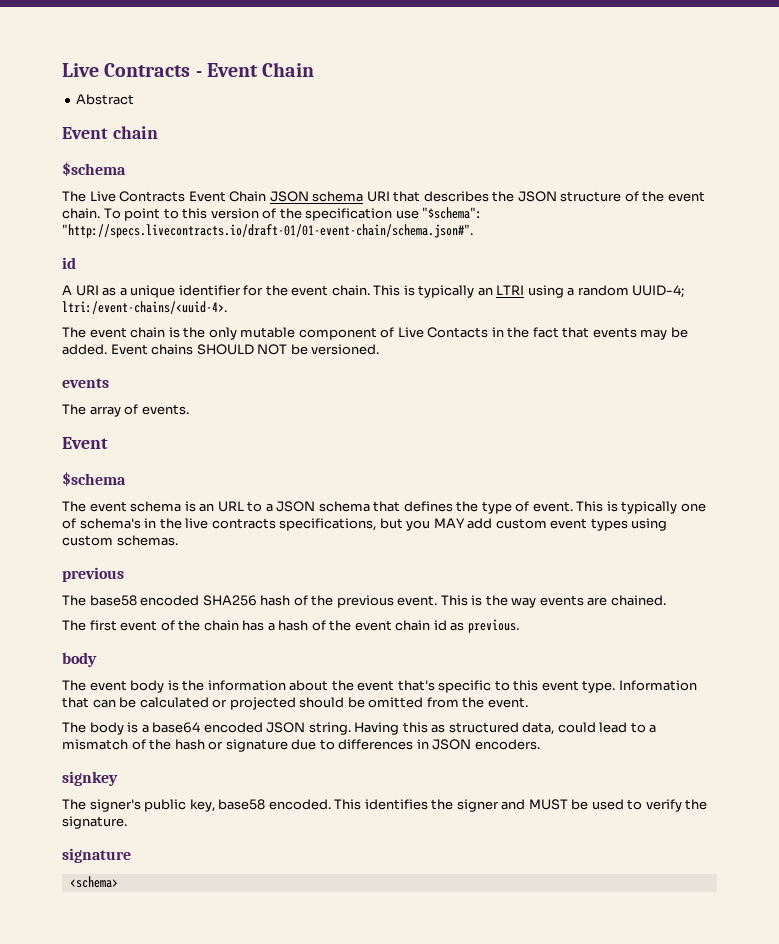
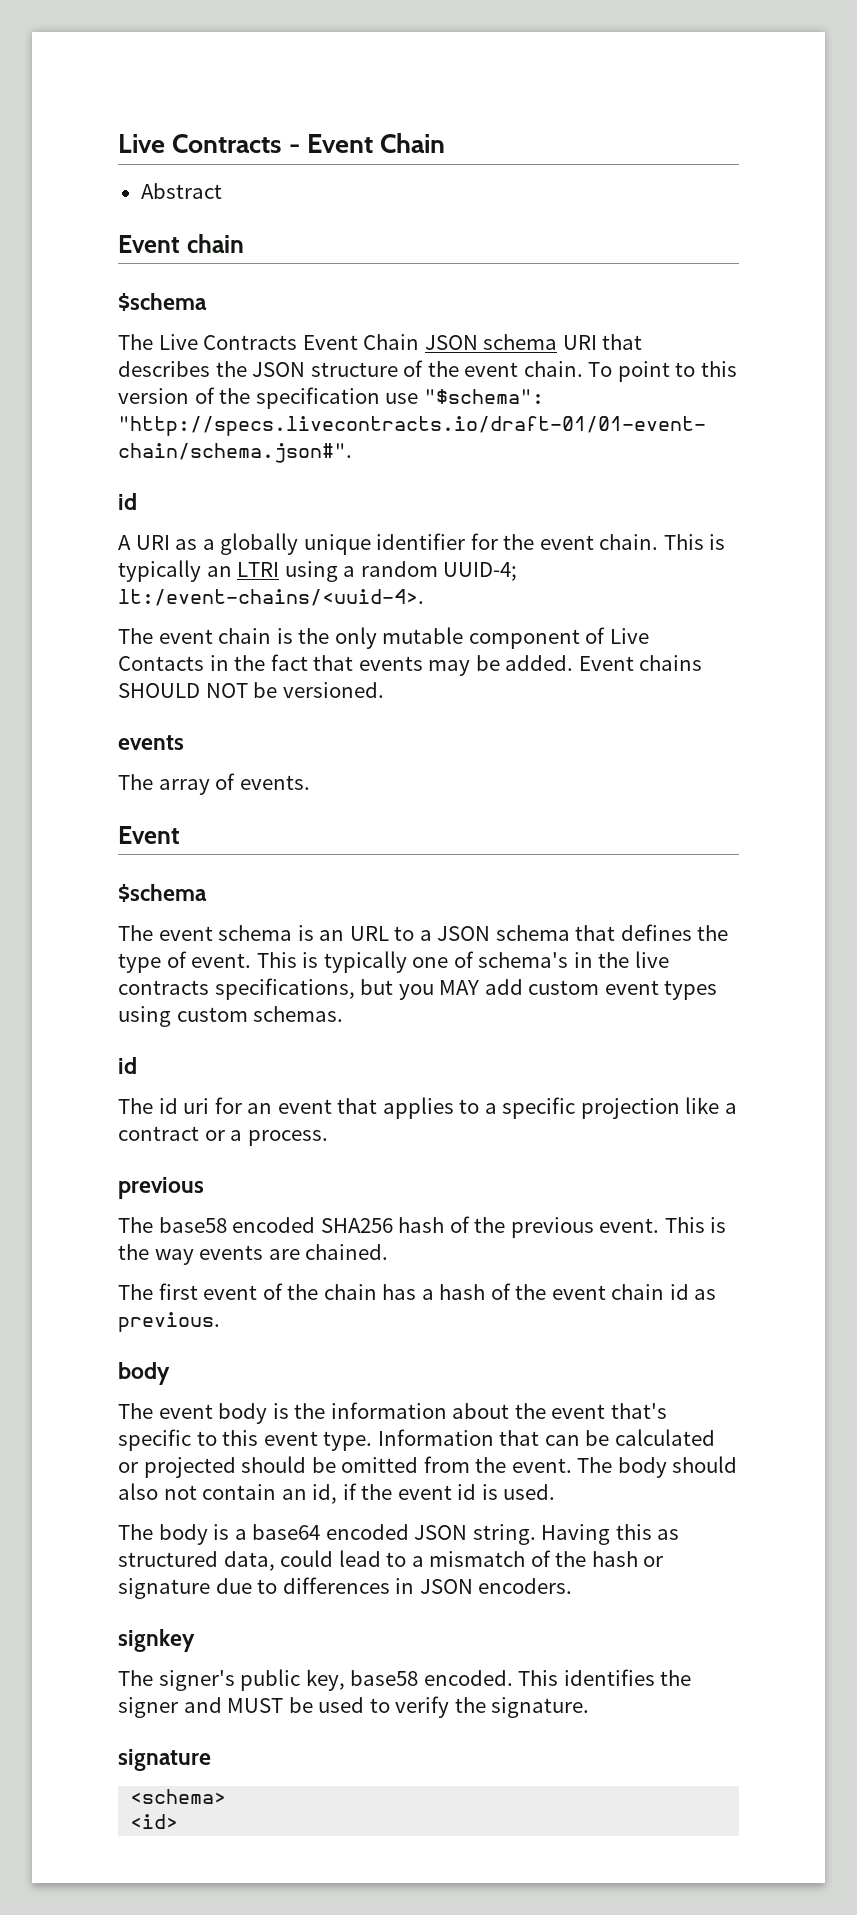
(127, 291) none -> [220,533,299,555] globally
[62,301,227,314] ltri:/event-chains/<uuid-4>. -> [118,589,424,606] lt:/event-chains/<uuid-4>.
(178, 540) none -> [118,1057,137,1074] [118,1097,737,1119] [118,1126,328,1146] // id // The id uri for an event that applies to a specific projection like a contract or a process.
(528, 702) none -> [577,1456,738,1478] [118,1483,556,1504] The body should also not contain an id, if the event id is used.
(118, 882) none -> [130,1814,179,1829] // <id>

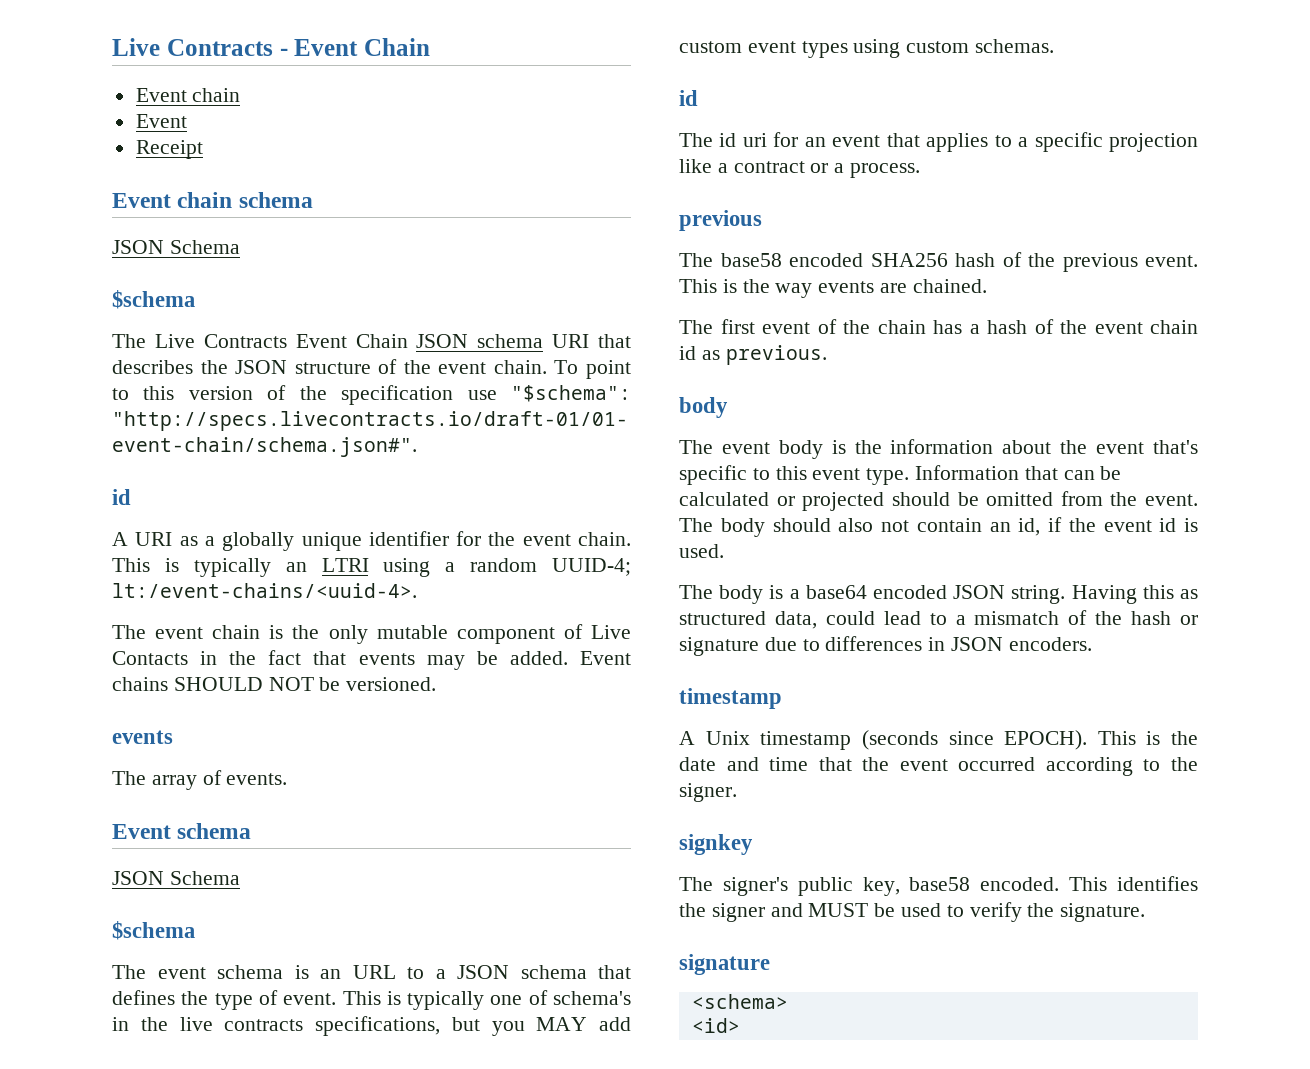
[140,183,222,199] [118,234,244,253] Abstract // Event chain -> [135,88,241,102] [135,114,187,128] [135,140,203,159] [112,192,313,208] [112,240,240,254] Event chain // Event // Receipt // Event chain schema // JSON Schema
(180, 835) none -> [177,823,252,839] [112,871,240,885] schema // JSON Schema
(573, 1586) none -> [679,688,782,709] [679,730,1198,750] [679,757,1198,776] [679,783,737,802] // timestamp // A Unix timestamp (seconds since EPOCH). This is the date and time that the event occurred according to the signer.

